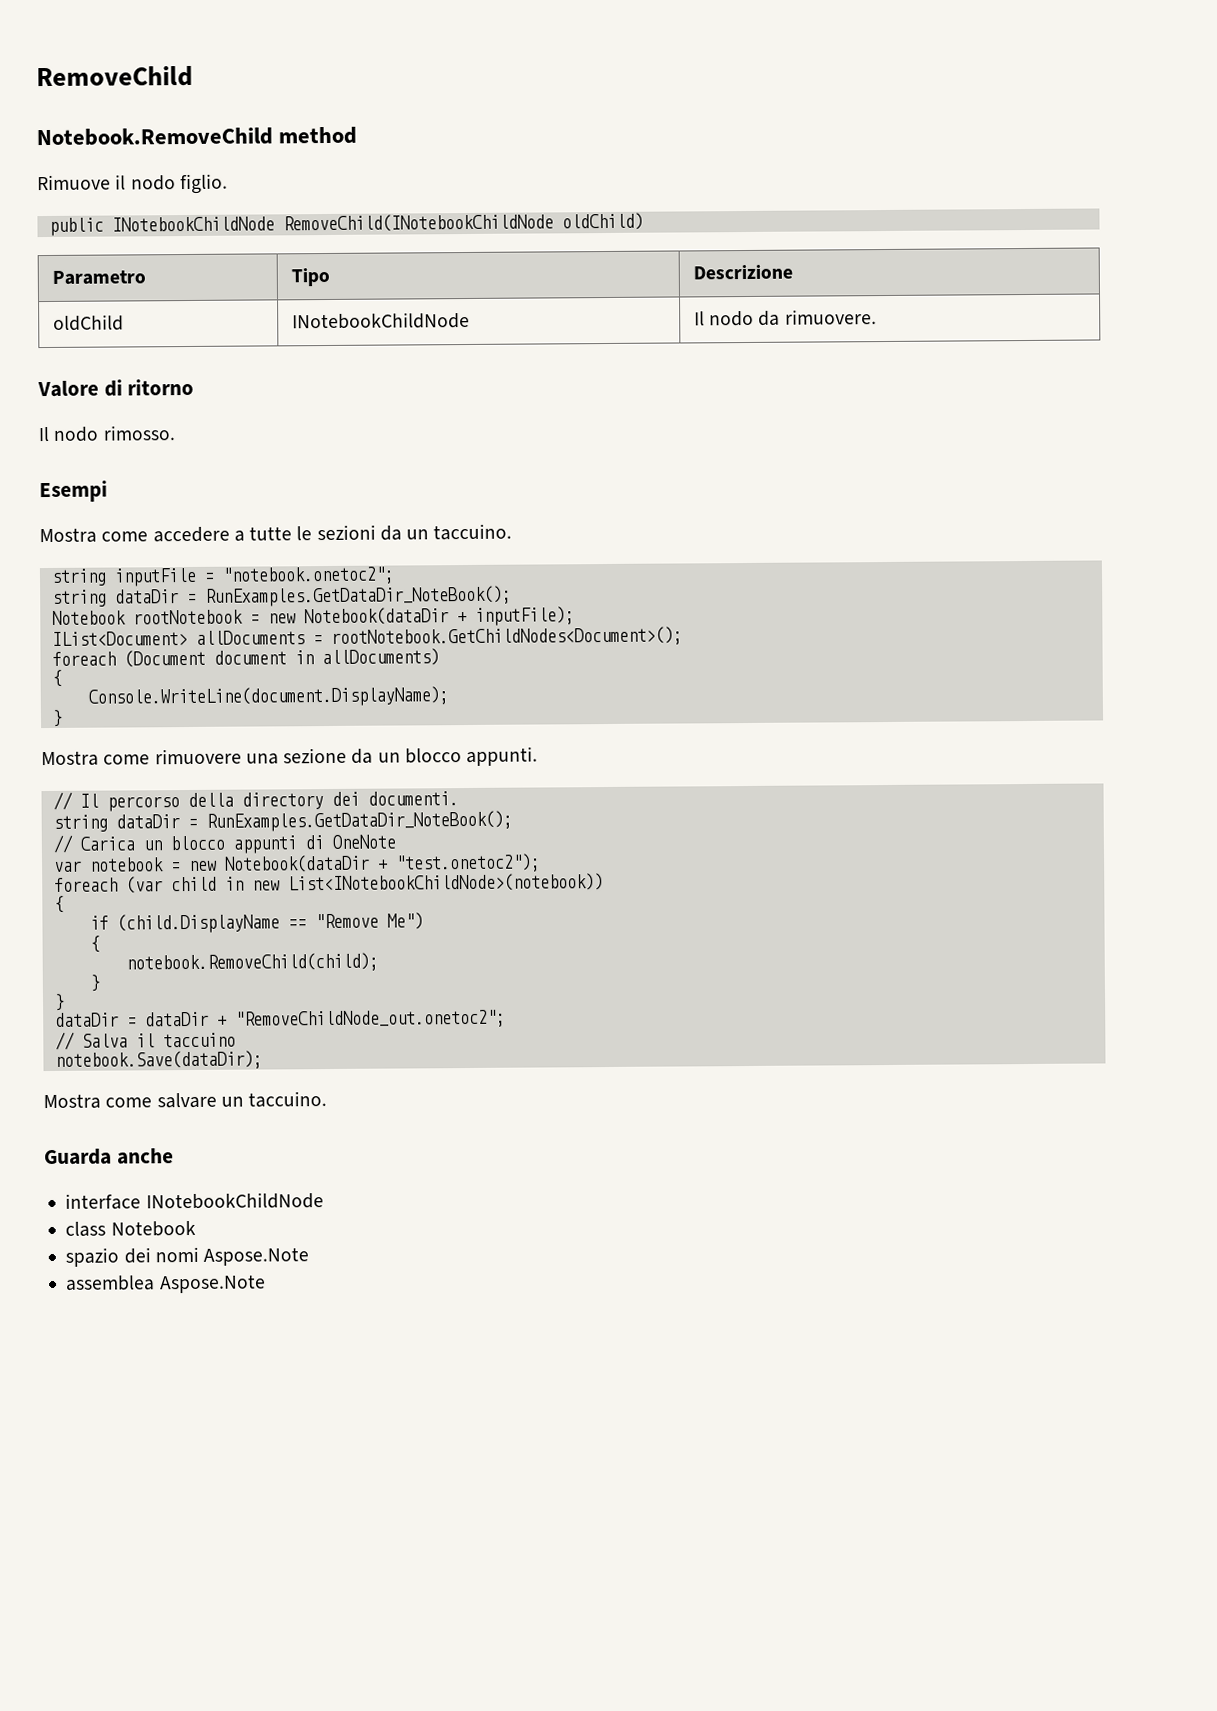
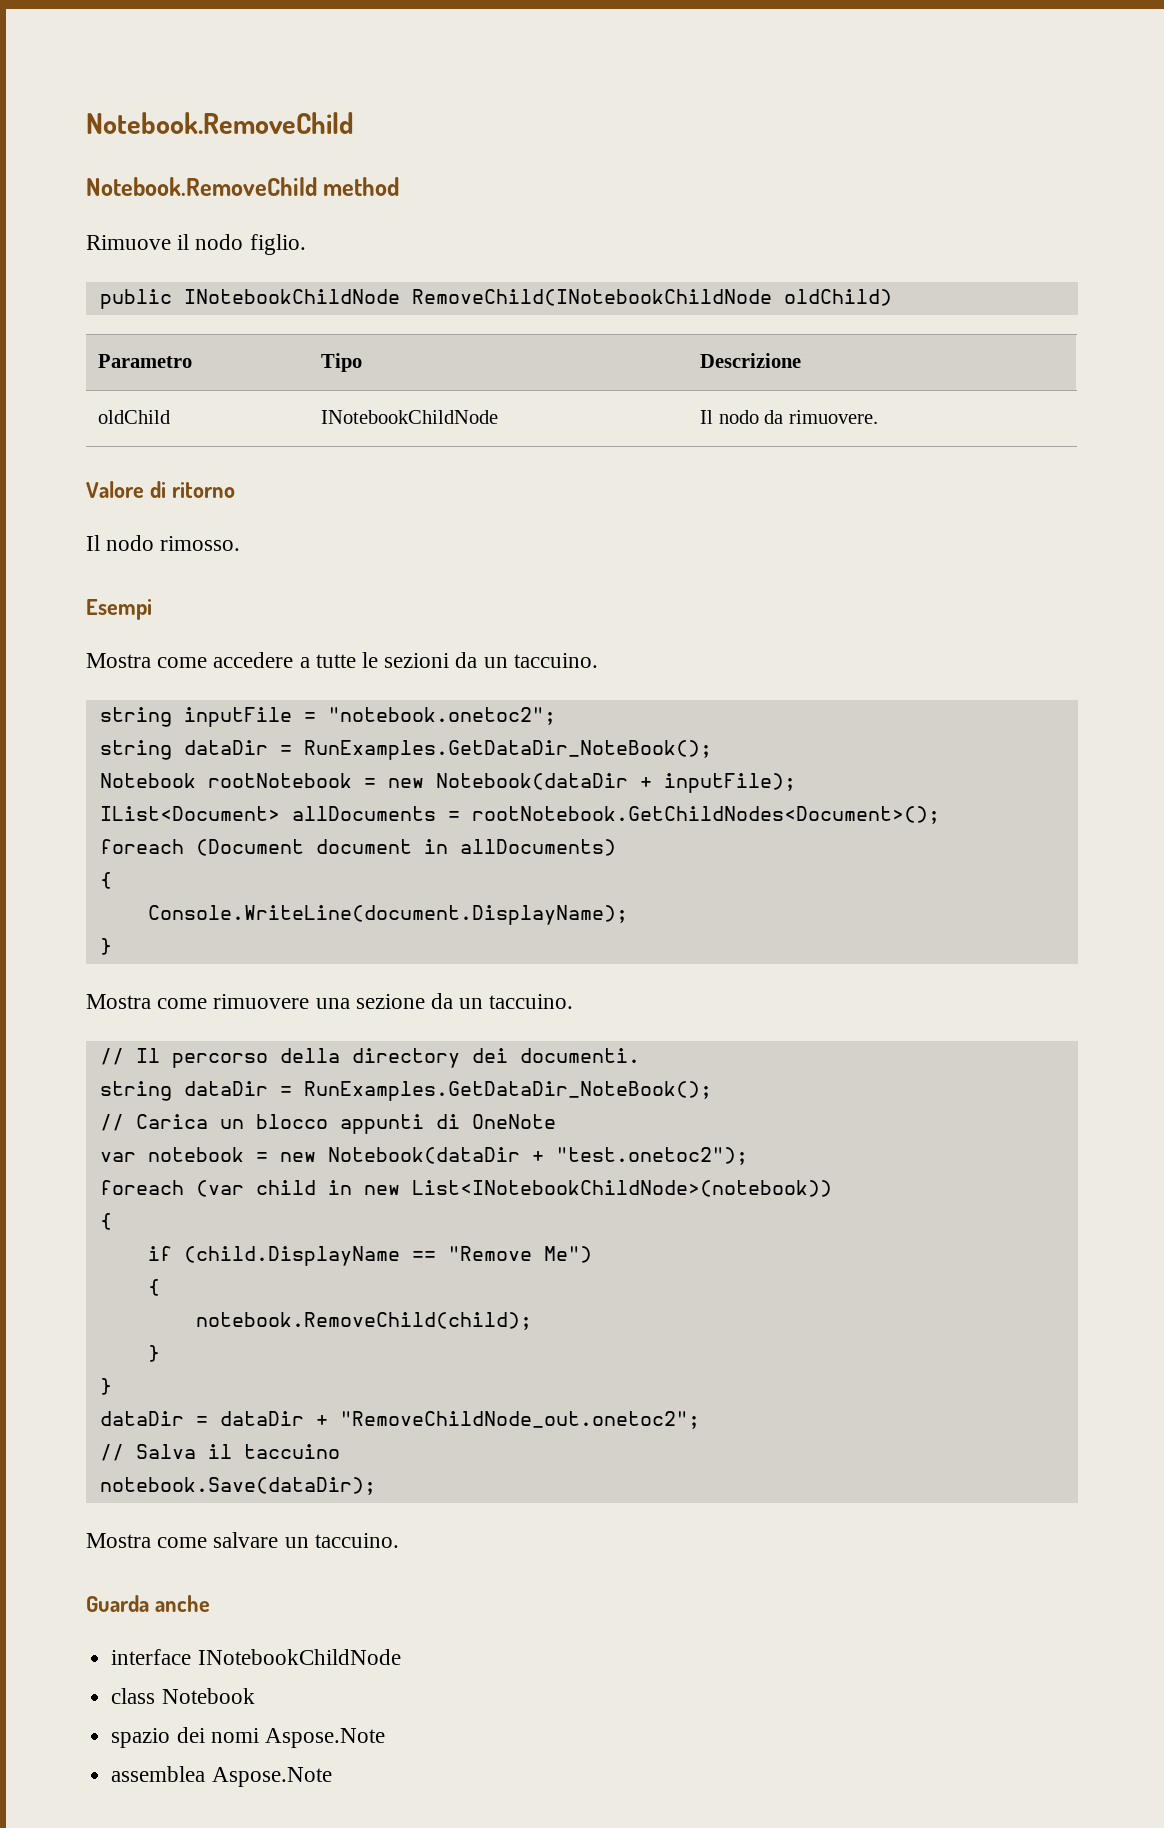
[36,65,193,88] RemoveChild -> [86,112,354,134] Notebook.RemoveChild
[404,746,539,767] blocco appunti. -> [489,994,574,1009] taccuino.

